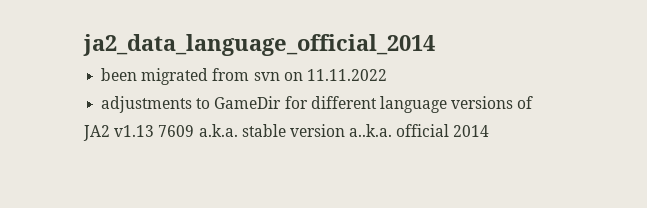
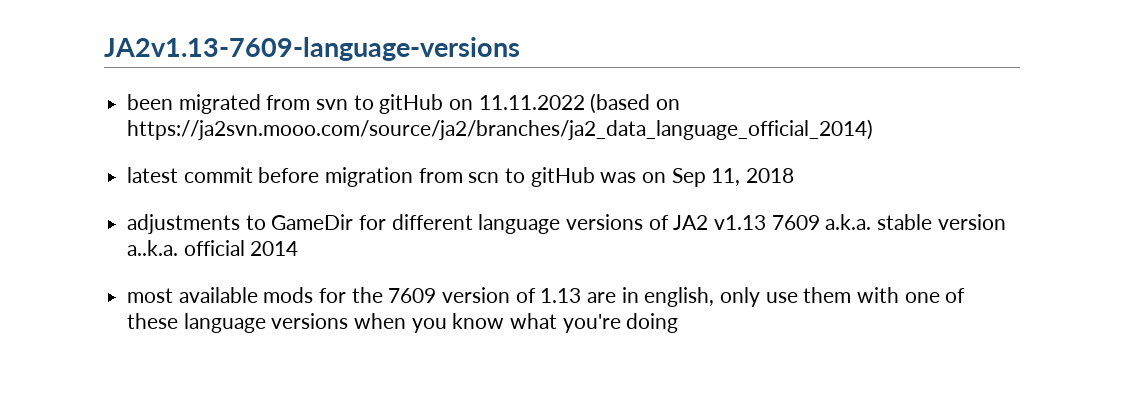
[83,34,435,56] ja2_data_language_official_2014 -> [104,37,520,61] JA2v1.13-7609-language-versions
(280, 76) none -> [353,94,444,114] to gitHub
(387, 75) none -> [590,93,681,114] [127,119,874,140] [127,167,795,187] (based on https://ja2svn.mooo.com/source/ja2/branches/ja2_data_language_official_2014) // latest commit before migration from scn to gitHub was on Sep 11, 2018
(534, 102) // -> (669, 222) none
(490, 131) none -> [127,287,966,307] [127,313,679,333] // most available mods for the 7609 version of 1.13 are in english, only use them with one of these language versions when you know what you're doing

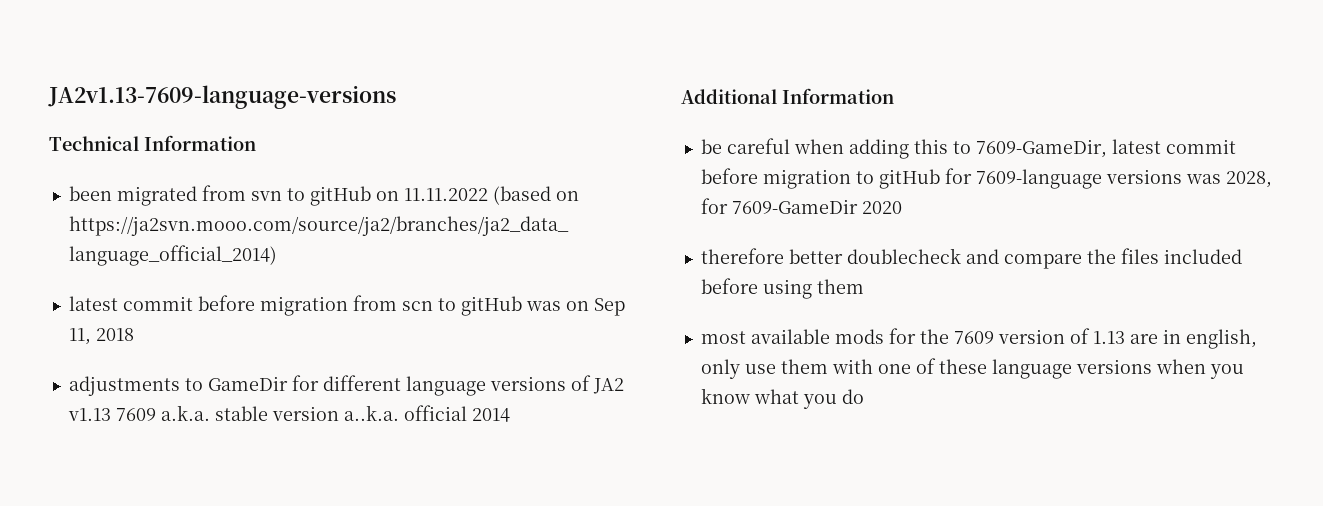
(520, 49) none -> [49,135,256,151] // Technical Information
(299, 248) none -> [681,88,894,104] [700,138,1236,159] [700,168,1272,189] [700,198,902,214] [700,248,1242,269] [700,278,864,299] // Additional Information // be careful when adding this to 7609-GameDir, latest commit before migration to gitHub for 7609-language versions was 2028, for 7609-GameDir 2020 // therefore better doublecheck and compare the files included before using them
[562,313,679,333] you're doing -> [802,389,864,409] you do

